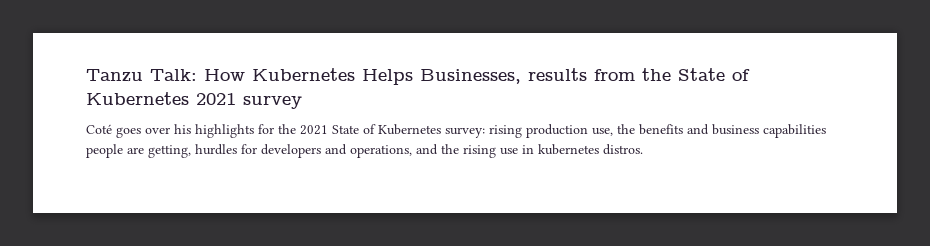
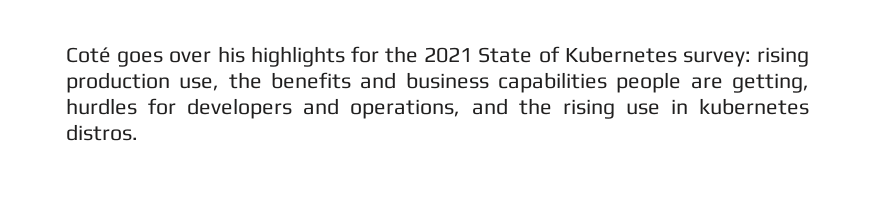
[86,68,750,85] [86,92,302,109] Tanzu Talk: How Kubernetes Helps Businesses, results from the State of Kubernetes 2021 survey // -> (66, 55) none

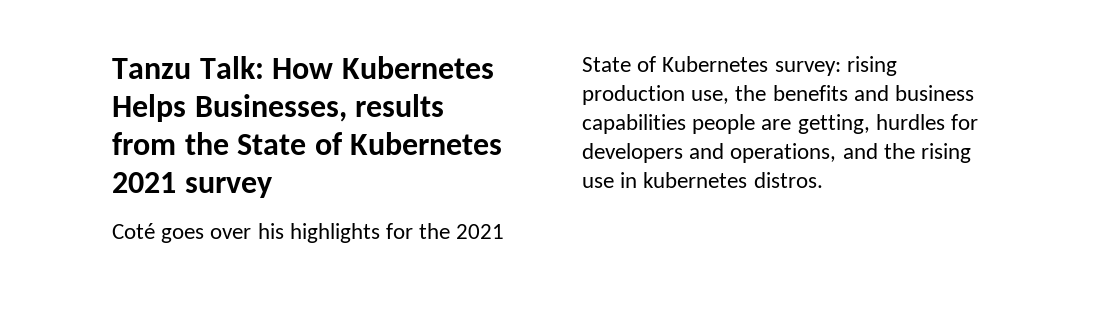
(66, 55) none -> [112,56,494,79] [112,94,445,122] [112,132,503,155] [112,172,272,198] Tanzu Talk: How Kubernetes Helps Businesses, results from the State of Kubernetes 2021 survey //

